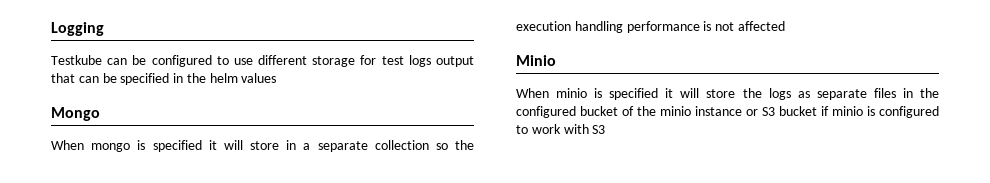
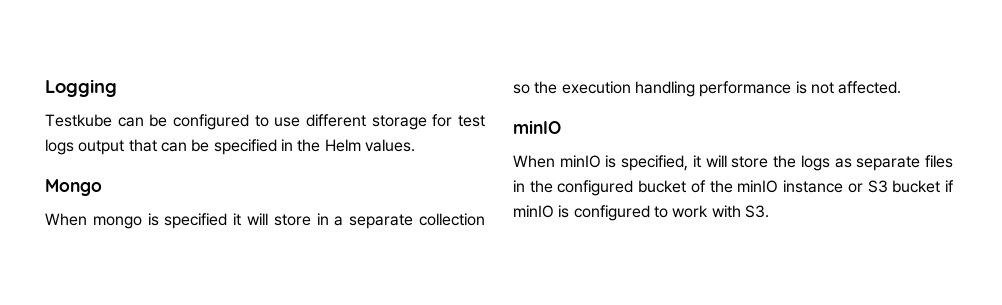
[209,73,277,83] helm values -> [324,139,415,152] Helm values.
[737,21,785,31] [516,55,556,66] [516,88,659,100] affected // Minio // When minio is specified -> [838,81,902,94] [513,120,561,134] [513,155,689,171] affected. // minIO // When minIO is specified,
[660,106,691,116] minio -> [737,180,779,193] minIO
[832,106,863,116] minio -> [513,205,554,218] minIO
[592,125,606,134] S3 -> [744,205,769,218] S3.

